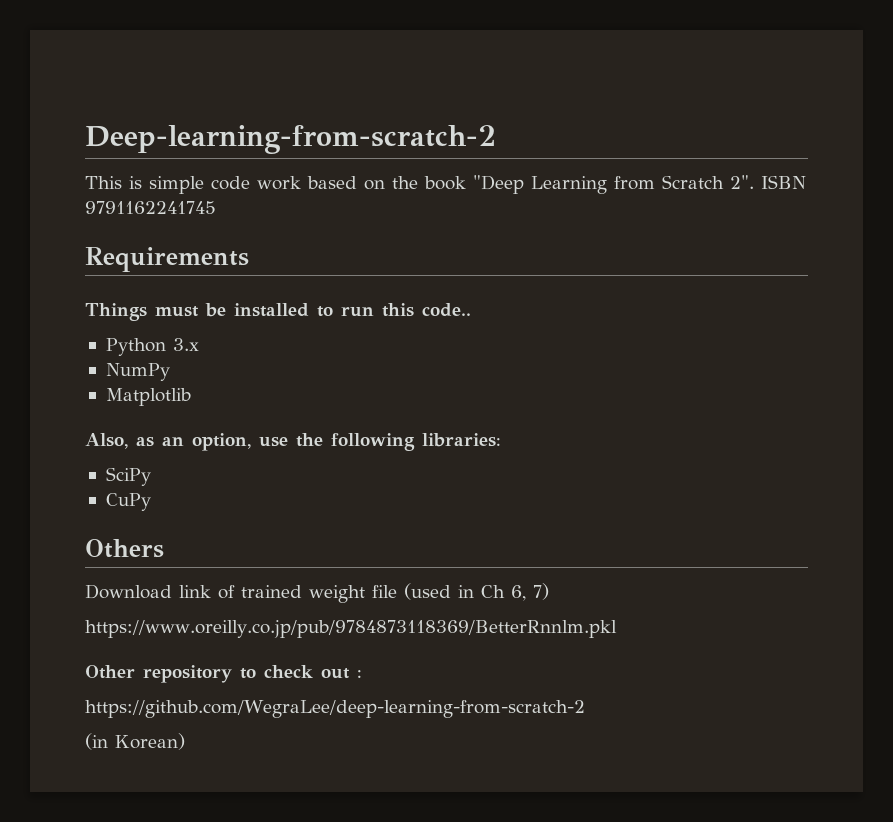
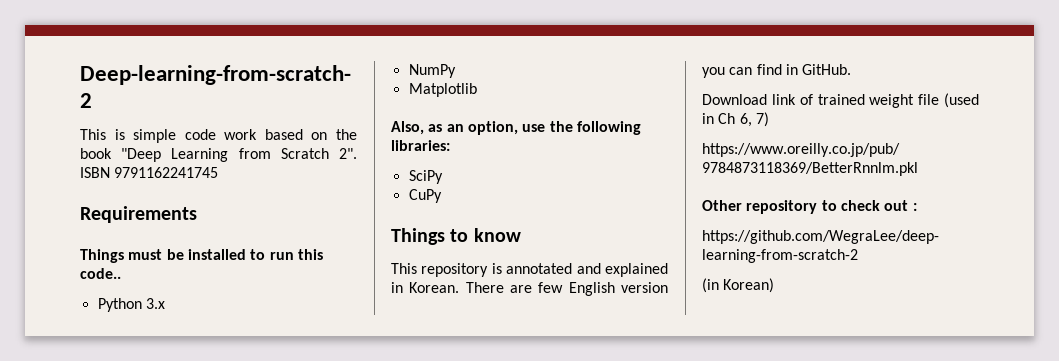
[85,539,164,558] Others -> [391,228,521,245] [391,263,668,277] [391,282,668,296] [702,64,852,78] Things to know // This repository is annotated and explained in Korean. There are few English version you can find in GitHub.

